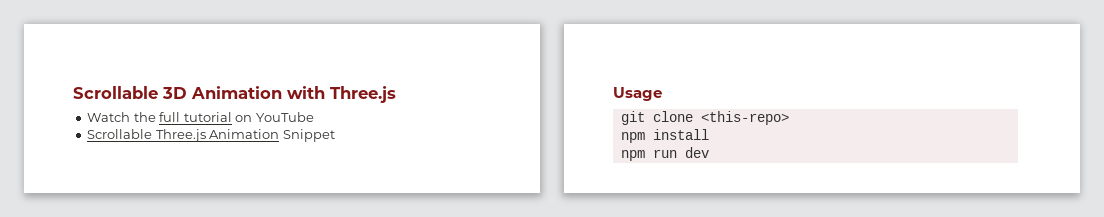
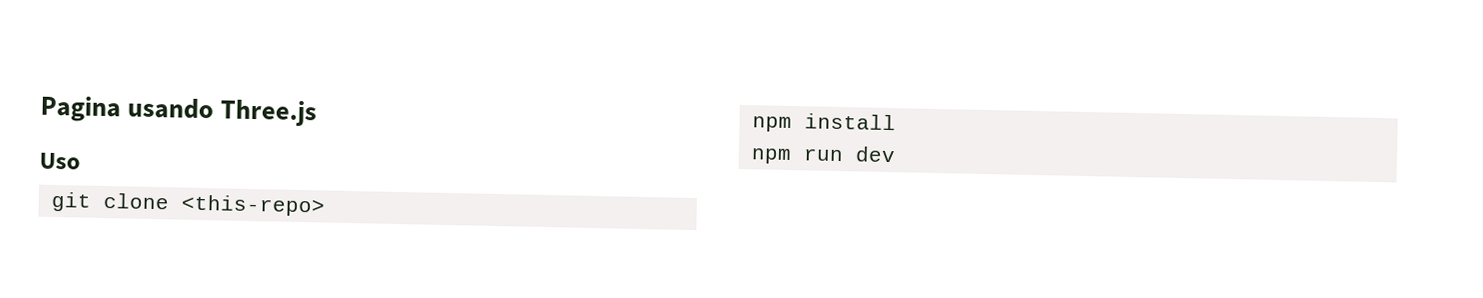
[73,86,396,103] [87,112,314,122] [87,129,335,142] [613,87,662,101] Scrollable 3D Animation with Three.js // Watch the full tutorial on YouTube // Scrollable Three.js Animation Snippet // Usage -> [40,95,318,127] [39,152,81,170] Pagina usando Three.js // Uso

